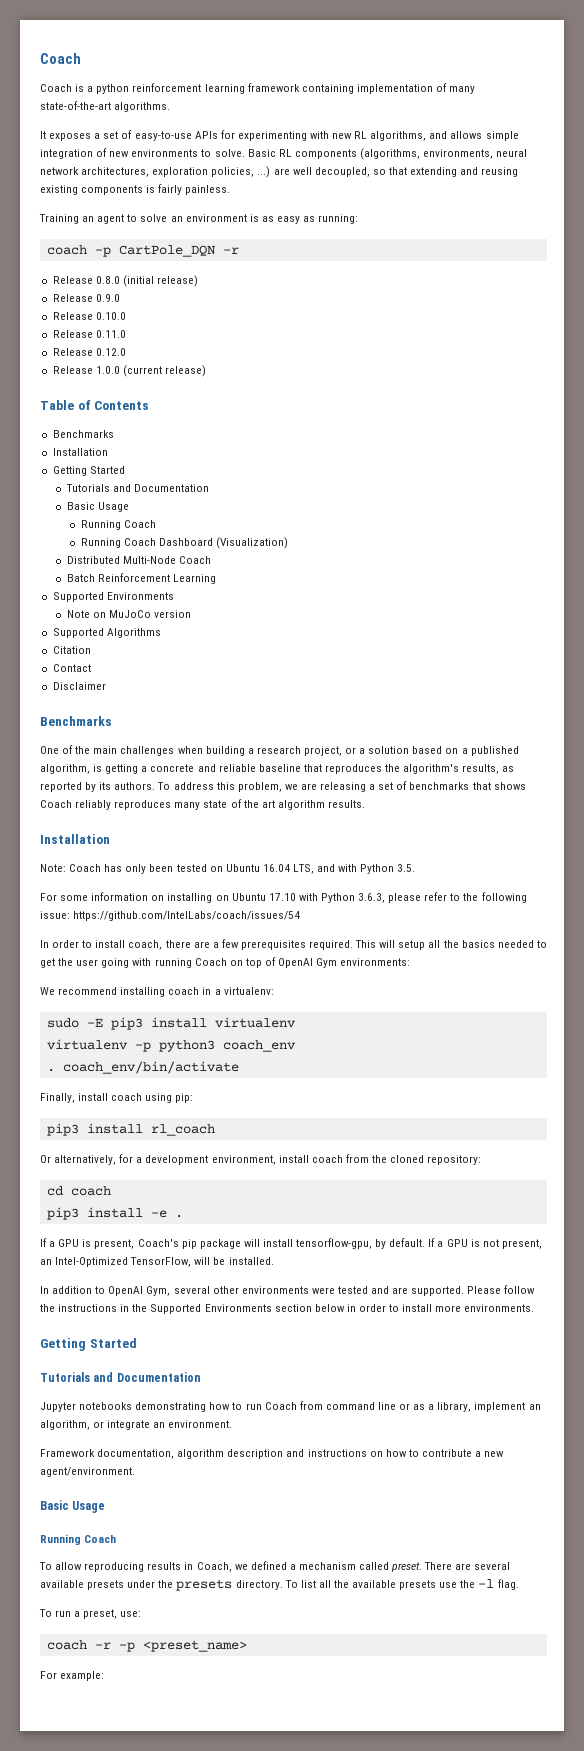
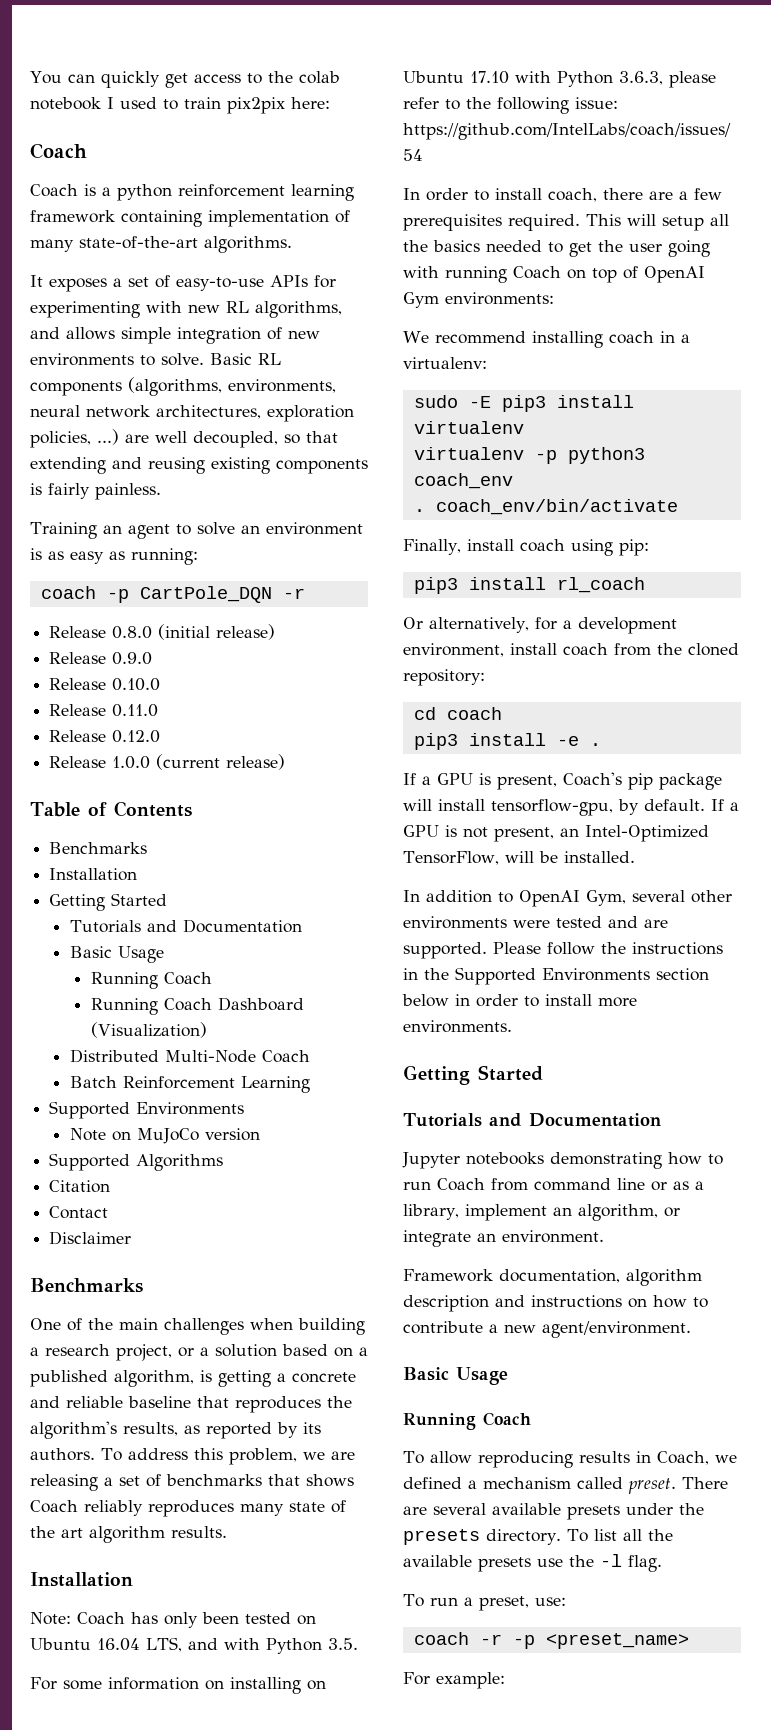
(40, 58) none -> [30,71,340,88] [30,97,330,114] You can quickly get access to the colab notebook I used to train pix2pix here: //

